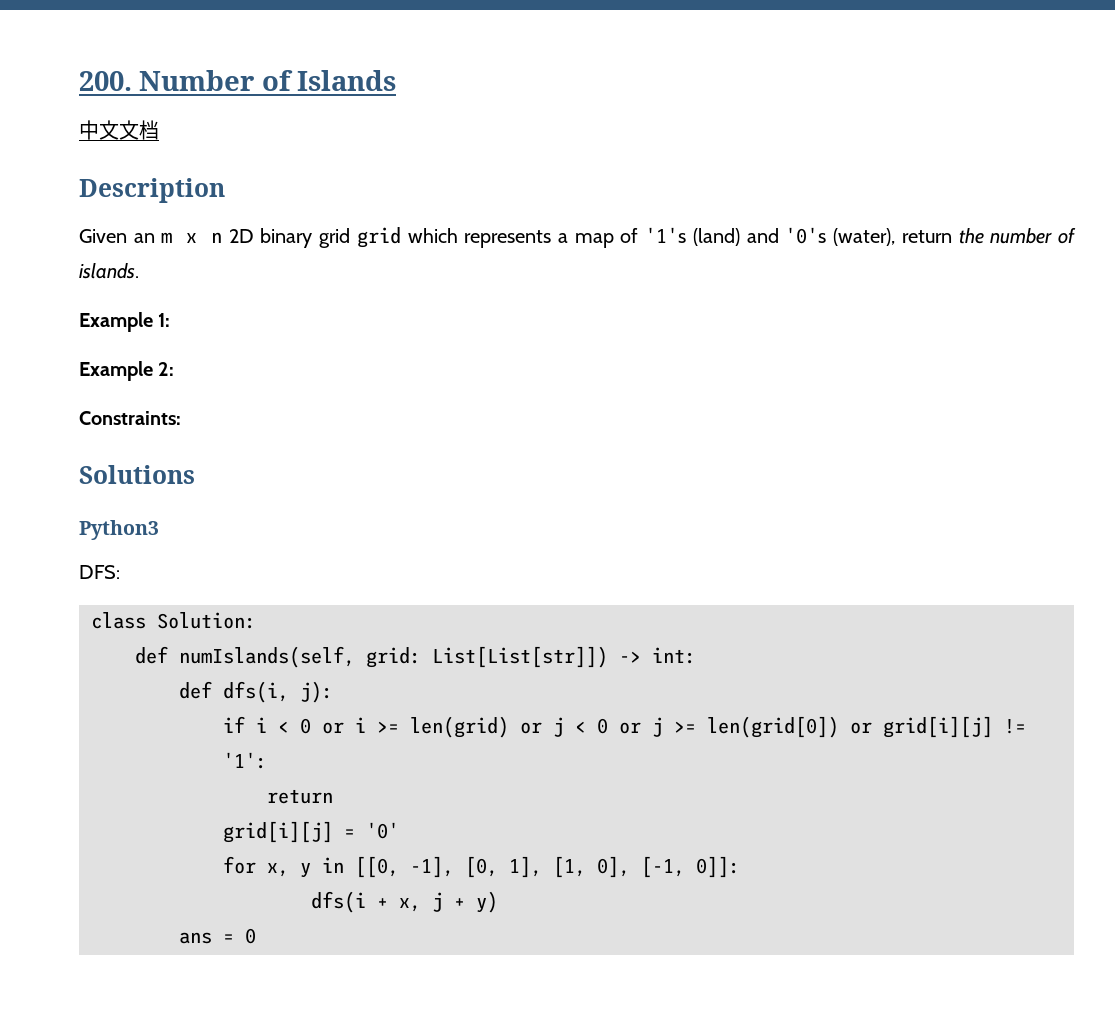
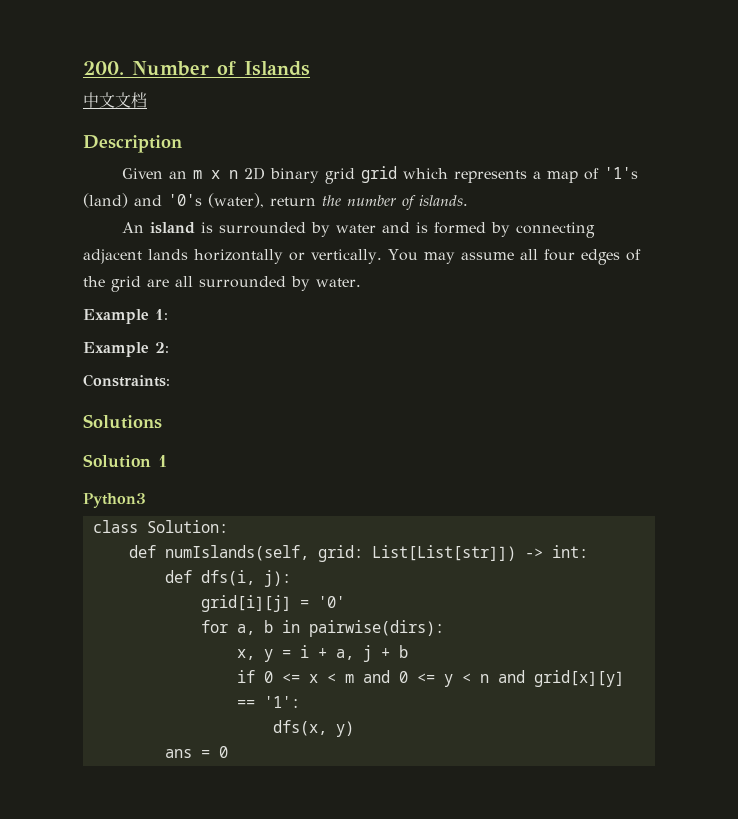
(139, 271) none -> [121,222,595,238] [83,249,641,265] [83,276,361,292] // An island is surrounded by water and is formed by connecting adjacent lands horizontally or vertically. You may assume all four edges of the grid are all surrounded by water.
(195, 474) none -> [83,454,167,468] // Solution 1
[79,565,120,579] // DFS: -> (146, 500) none
[223,716,1026,738] [223,752,267,769] [267,789,333,804] [223,821,399,843] [223,856,740,878] [311,891,465,913] if i < 0 or i >= len(grid) or j < 0 or j >= len(grid[0]) or grid[i][j] != '1': // return // grid[i][j] = '0' // for x, y in [[0, -1], [0, 1], [1, 0], [-1, 0]]: // dfs(i + x, j + -> [200,595,345,612] [200,620,444,637] [236,645,408,662] [236,670,624,687] [236,696,300,708] [272,720,327,736] grid[i][j] = '0' // for a, b in pairwise(dirs): // x, y = i + a, j + b // if 0 <= x < m and 0 <= y < n and grid[x][y] == '1': // dfs(x,

